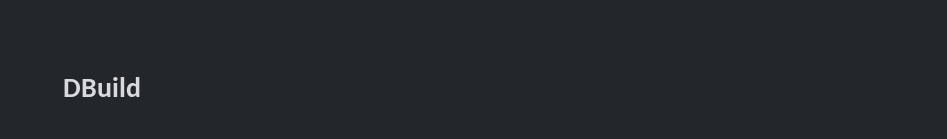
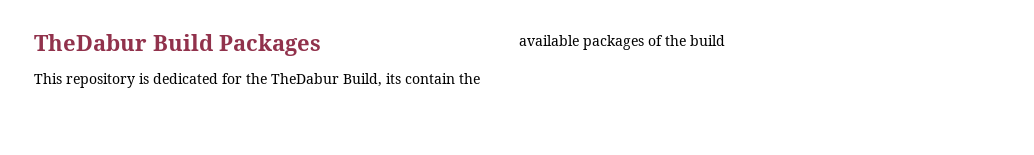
[63,77,141,97] DBuild -> [34,34,321,56] [34,73,480,88] [519,35,725,50] TheDabur Build Packages // This repository is dedicated for the TheDabur Build, its contain the available packages of the build

